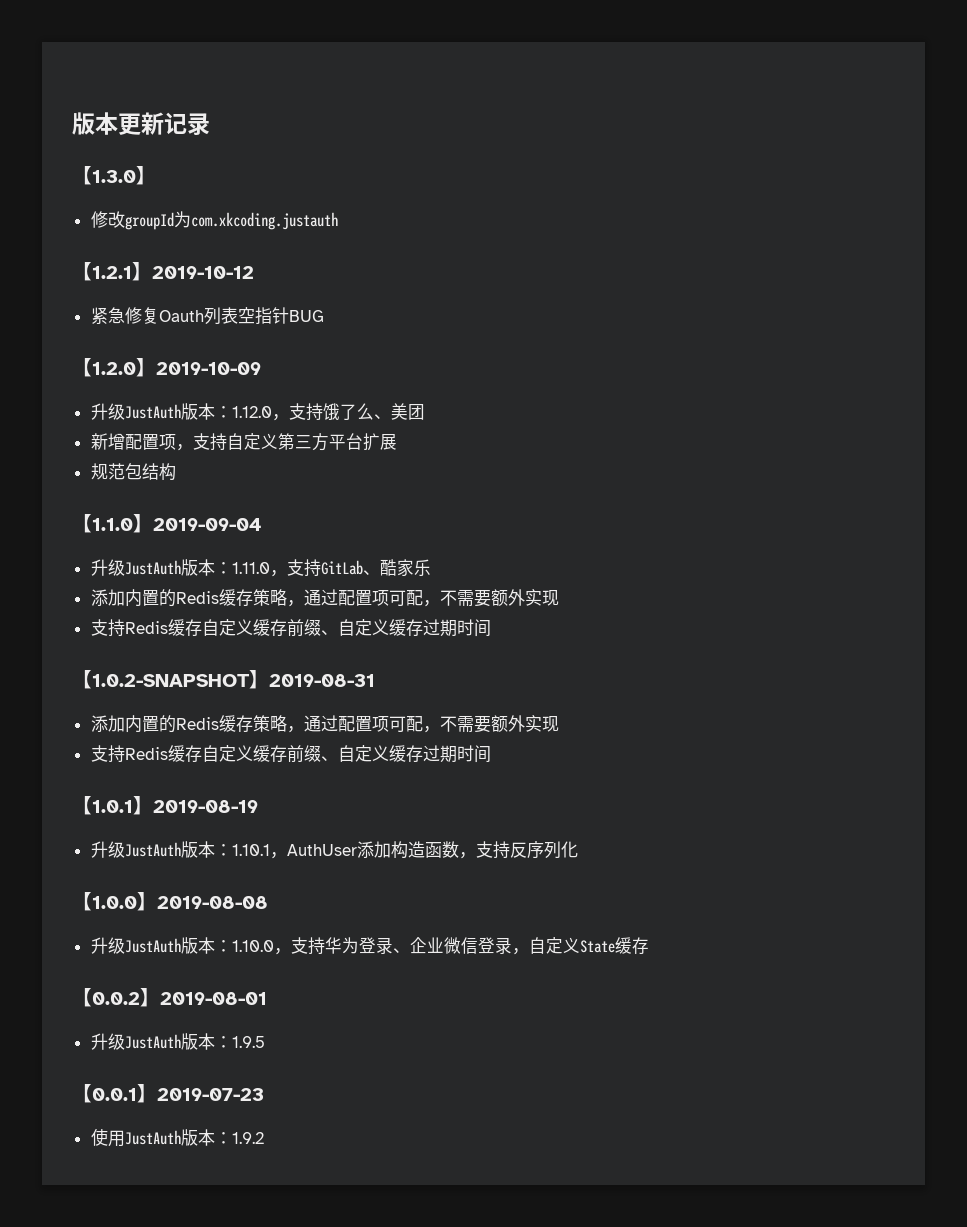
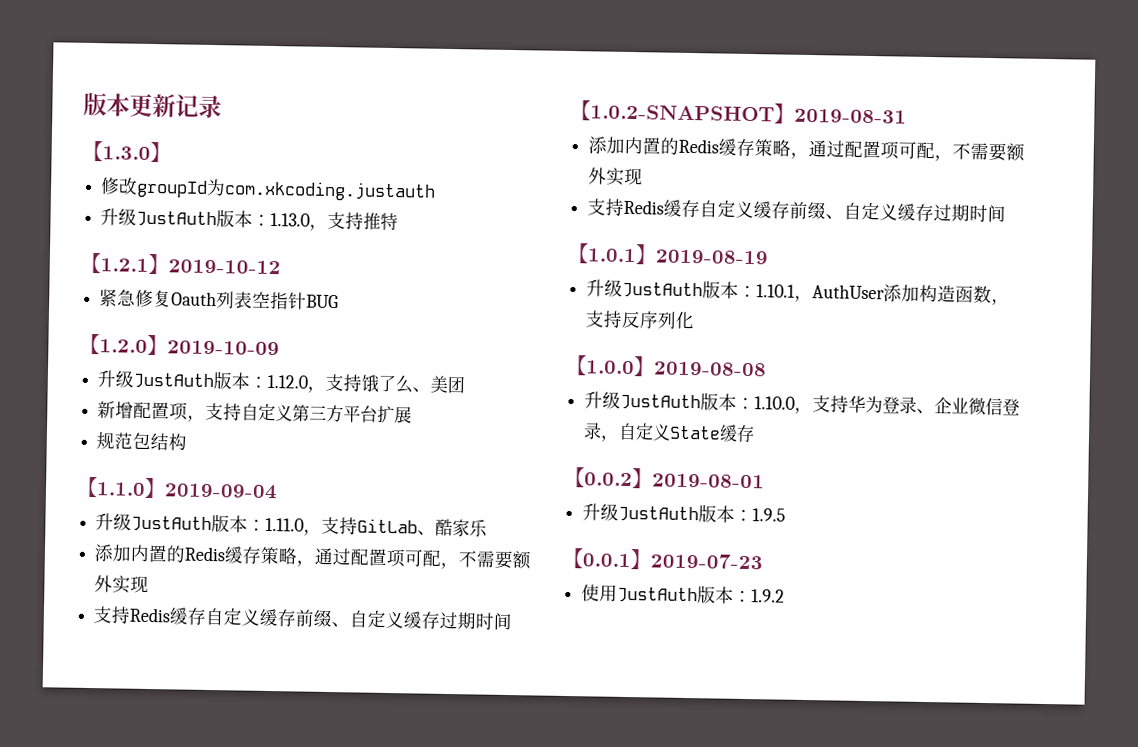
(338, 221) none -> [100,208,399,232] // 升级JustAuth版本：1.13.0，支持推特

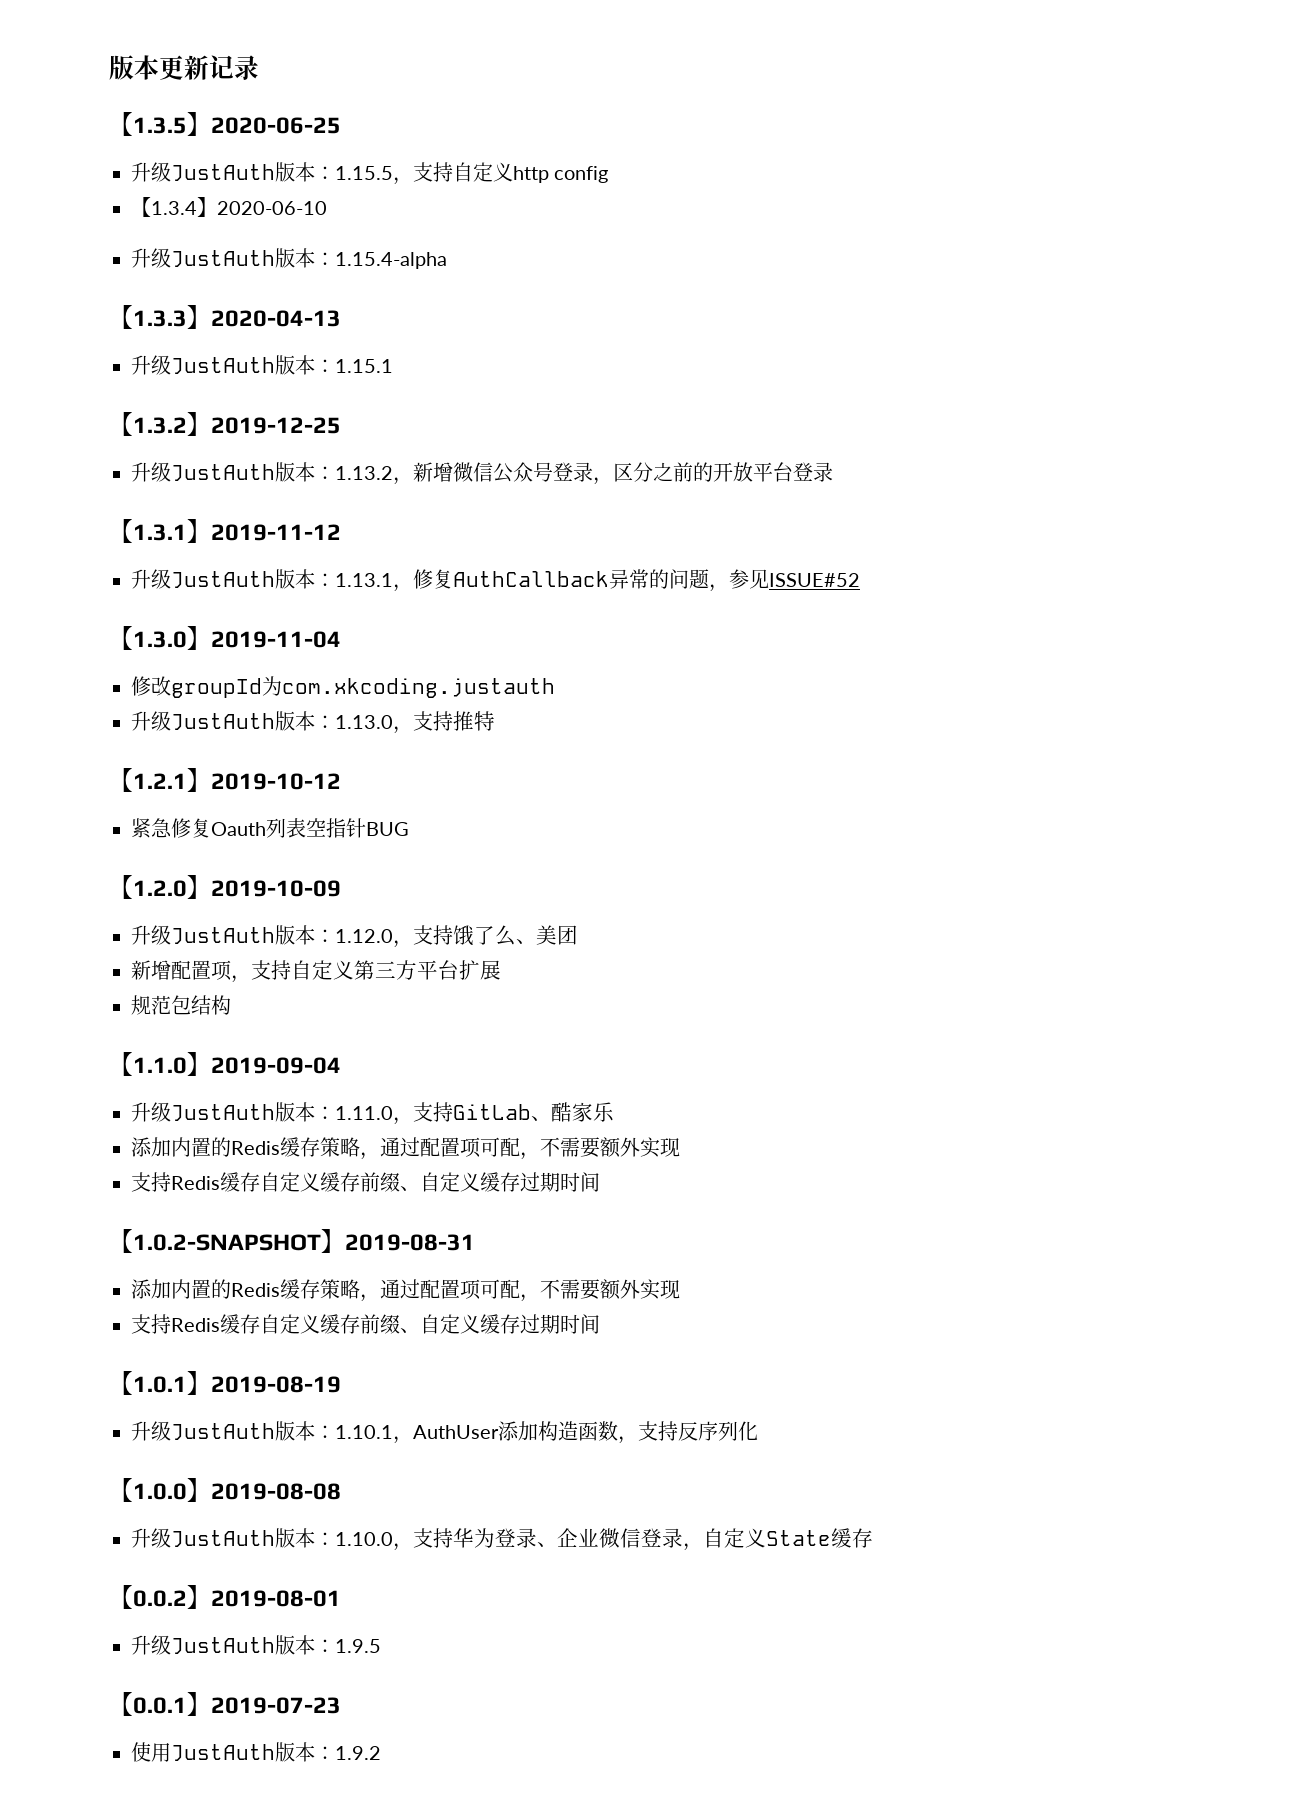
(222, 106) none -> [109,112,341,136] [131,162,609,185] [131,197,327,217] [131,248,447,269] [109,305,341,329] [131,355,393,375] [109,412,341,436] [131,462,833,485] [109,519,341,543] [131,569,860,592] // 【1.3.5】2020-06-25 // 升级JustAuth版本：1.15.5，支持自定义http config // 【1.3.4】2020-06-10 // 升级JustAuth版本：1.15.4-alpha // 【1.3.3】2020-04-13 // 升级JustAuth版本：1.15.1 // 【1.3.2】2019-12-25 // 升级JustAuth版本：1.13.2，新增微信公众号登录，区分之前的开放平台登录 // 【1.3.1】2019-11-12 // 升级JustAuth版本：1.13.1，修复AuthCallback异常的问题，参见ISSUE#52
(171, 152) none -> [211,631,341,648] 2019-11-04

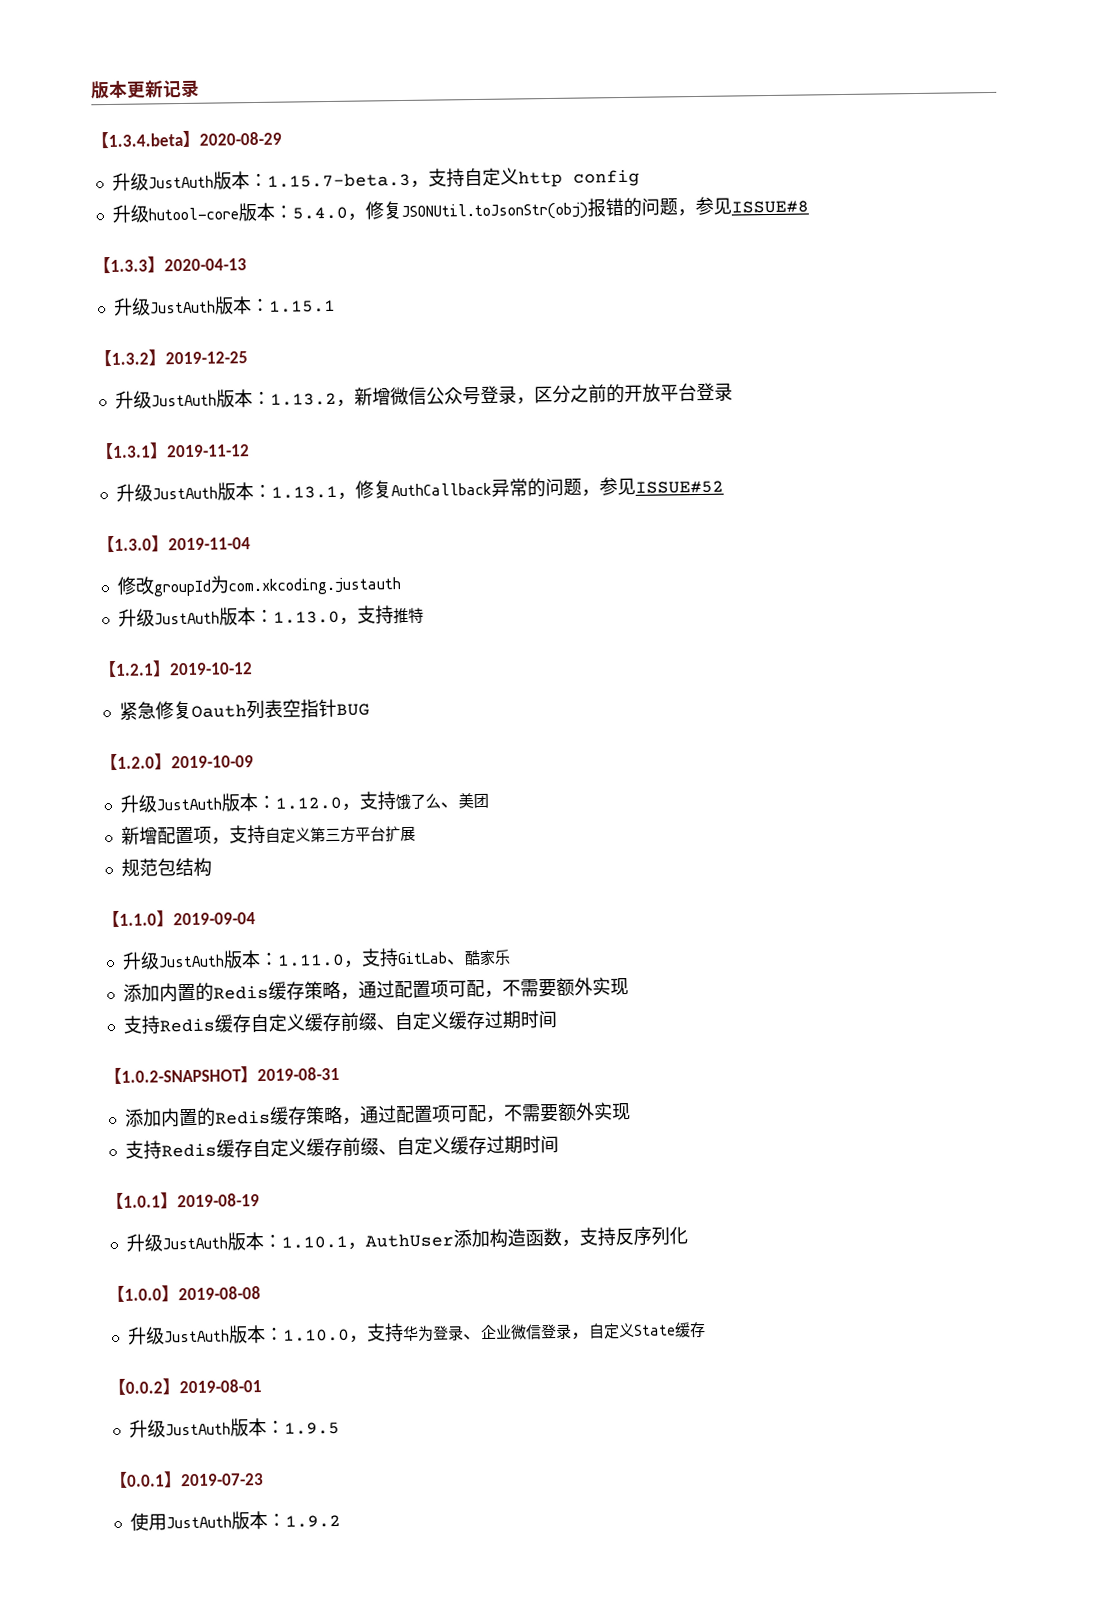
[133,112,341,136] [131,162,393,182] 1.3.5】2020-06-25 // 升级JustAuth版本：1.15.5 -> [108,130,282,148] [111,171,411,191] 1.3.4.beta】2020-08-29 // 升级JustAuth版本：1.15.7-beta.3
[131,197,327,217] [131,248,447,269] 【1.3.4】2020-06-10 // 升级JustAuth版本：1.15.4-alpha -> [111,196,809,223] 升级hutool-core版本：5.4.0，修复JSONUtil.toJsonStr(obj)报错的问题，参见ISSUE#8

